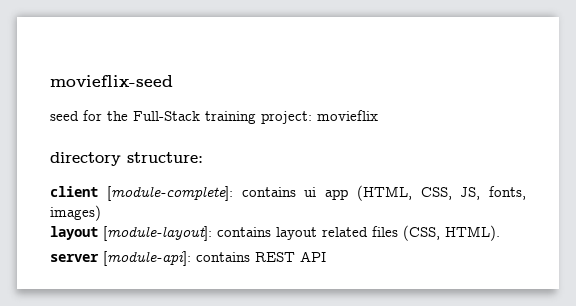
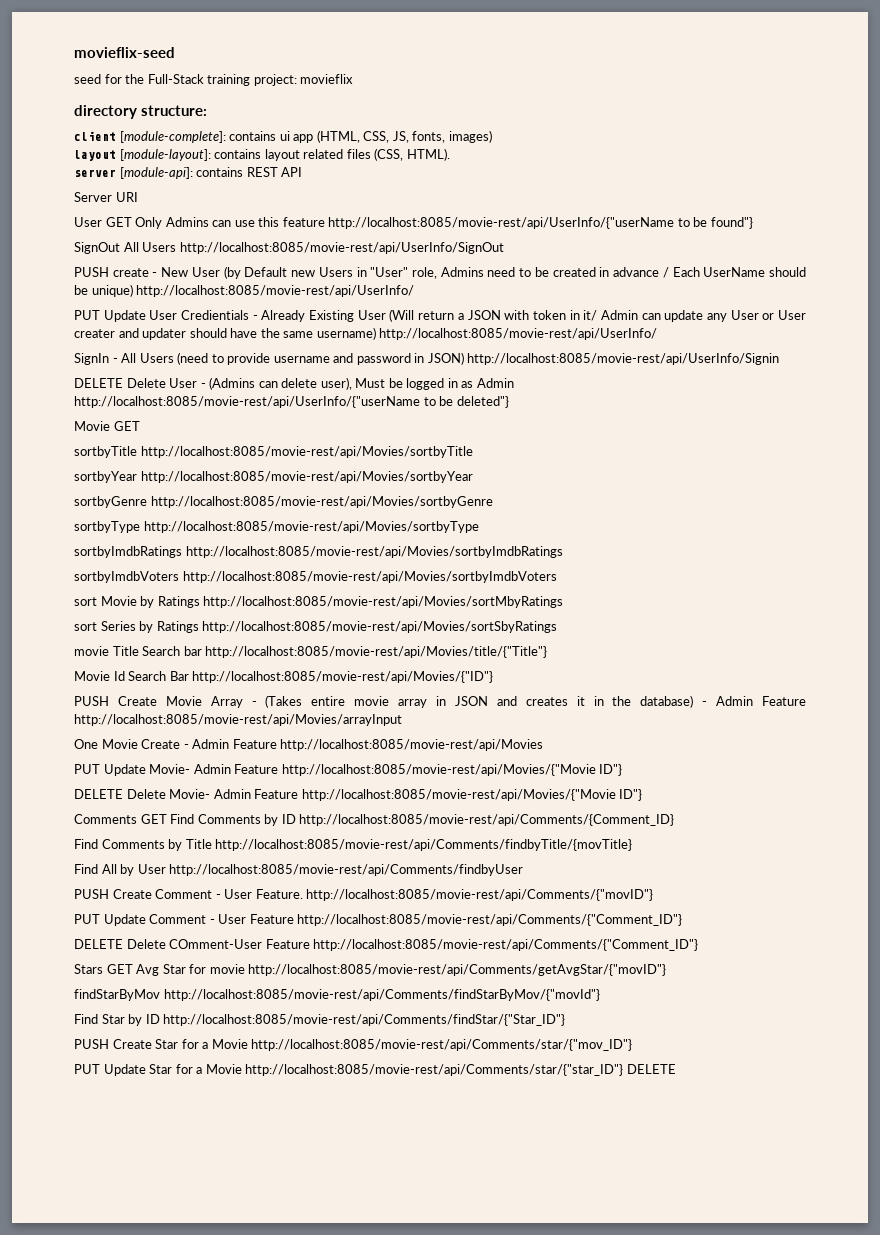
(326, 256) none -> [74,192,138,202] [74,217,753,229] [74,242,504,254] [74,266,807,279] [74,284,415,297] [74,309,806,322] [74,327,658,340] [74,352,780,365] [74,377,514,390] [74,396,509,408] [74,421,140,431] [74,446,473,458] [74,471,473,483] [74,496,493,508] [74,521,479,533] [74,546,563,558] [74,571,557,583] [74,596,564,608] [74,621,558,633] [74,646,548,658] [74,671,494,683] [74,695,807,708] [74,714,402,726] [74,739,544,751] [74,764,623,776] [74,789,643,801] [74,814,675,826] [74,839,633,851] [74,864,524,876] [74,889,654,901] [74,914,683,926] [74,939,699,951] [74,964,667,976] [74,989,600,1001] [74,1014,566,1026] [74,1039,633,1051] [74,1064,676,1076] // Server URI // User GET Only Admins can use this feature http://localhost:8085/movie-rest/api/UserInfo/{"userName to be found"} // SignOut All Users http://localhost:8085/movie-rest/api/UserInfo/SignOut // PUSH create - New User (by Default new Users in "User" role, Admins need to be created in advance / Each UserName should be unique) http://localhost:8085/movie-rest/api/UserInfo/ // PUT Update User Credientials - Already Existing User (Will return a JSON with token in it/ Admin can update any User or User creater and updater should have the same username) http://localhost:8085/movie-rest/api/UserInfo/ // SignIn - All Users (need to provide username and password in JSON) http://localhost:8085/movie-rest/api/UserInfo/Signin // DELETE Delete User - (Admins can delete user), Must be logged in as Admin http://localhost:8085/movie-rest/api/UserInfo/{"userName to be deleted"} // Movie GET // sortbyTitle http://localhost:8085/movie-rest/api/Movies/sortbyTitle // sortbyYear http://localhost:8085/movie-rest/api/Movies/sortbyYear // sortbyGenre http://localhost:8085/movie-rest/api/Movies/sortbyGenre // sortbyType http://localhost:8085/movie-rest/api/Movies/sortbyType // sortbyImdbRatings http://localhost:8085/movie-rest/api/Movies/sortbyImdbRatings // sortbyImdbVoters http://localhost:8085/movie-rest/api/Movies/sortbyImdbVoters // sort Movie by Ratings http://localhost:8085/movie-rest/api/Movies/sortMbyRatings // sort Series by Ratings http://localhost:8085/movie-rest/api/Movies/sortSbyRatings // movie Title Search bar http://localhost:8085/movie-rest/api/Movies/title/{"Title"} // Movie Id Search Bar http://localhost:8085/movie-rest/api/Movies/{"ID"} // PUSH Create Movie Array - (Takes entire movie array in JSON and creates it in the database) - Admin Feature http://localhost:8085/movie-rest/api/Movies/arrayInput // One Movie Create - Admin Feature http://localhost:8085/movie-rest/api/Movies // PUT Update Movie- Admin Feature http://localhost:8085/movie-rest/api/Movies/{"Movie ID"} // DELETE Delete Movie- Admin Feature http://localhost:8085/movie-rest/api/Movies/{"Movie ID"} // Comments GET Find Comments by ID http://localhost:8085/movie-rest/api/Comments/{Comment_ID} // Find Comments by Title http://localhost:8085/movie-rest/api/Comments/findbyTitle/{movTitle} // Find All by User http://localhost:8085/movie-rest/api/Comments/findbyUser // PUSH Create Comment - User Feature. http://localhost:8085/movie-rest/api/Comments/{"movID"} // PUT Update Comment - User Feature http://localhost:8085/movie-rest/api/Comments/{"Comment_ID"} // DELETE Delete COmment-User Feature http://localhost:8085/movie-rest/api/Comments/{"Comment_ID"} // Stars GET Avg Star for movie http://localhost:8085/movie-rest/api/Comments/getAvgStar/{"movID"} // findStarByMov http://localhost:8085/movie-rest/api/Comments/findStarByMov/{"movId"} // Find Star by ID http://localhost:8085/movie-rest/api/Comments/findStar/{"Star_ID"} // PUSH Create Star for a Movie http://localhost:8085/movie-rest/api/Comments/star/{"mov_ID"} // PUT Update Star for a Movie http://localhost:8085/movie-rest/api/Comments/star/{"star_ID"} DELETE

